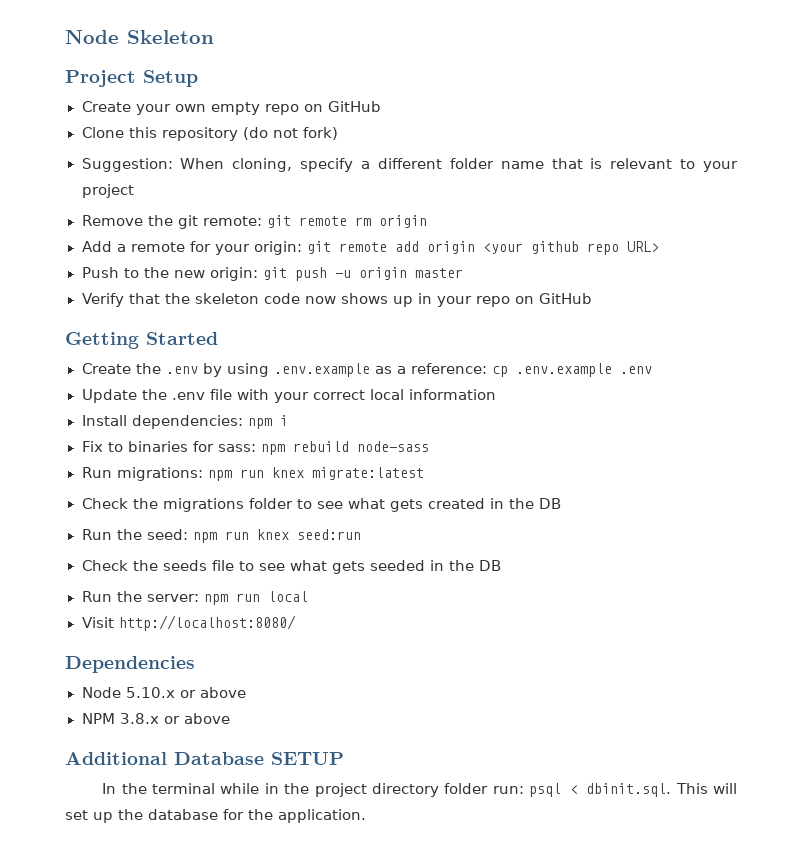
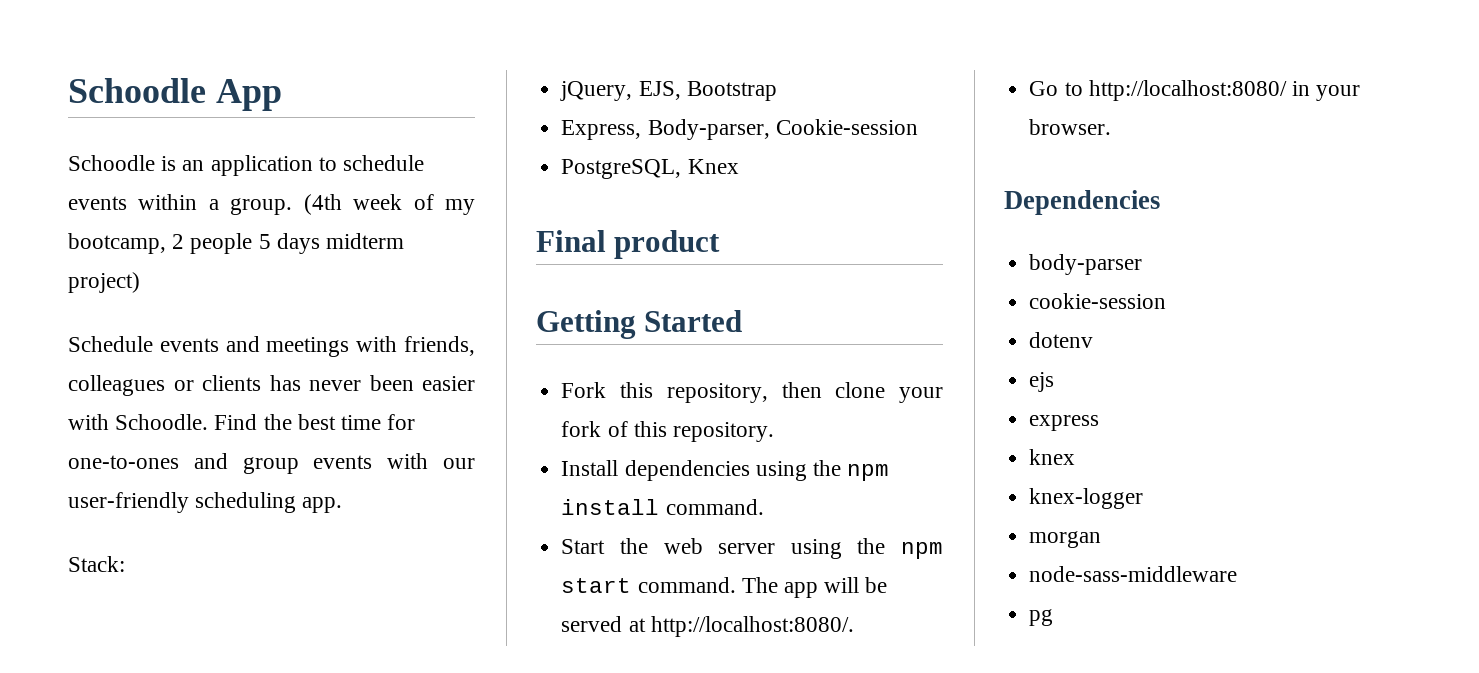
[65,30,214,44] [65,70,198,87] [81,101,381,115] [81,127,338,141] [81,158,738,172] [81,184,134,198] [81,215,427,229] [81,241,659,255] [81,267,463,281] [81,293,593,307] [65,332,218,349] [81,363,652,377] [81,389,496,403] [81,415,288,429] [81,441,430,455] [81,467,424,481] [81,498,561,512] [81,529,361,543] [81,560,501,574] [81,591,308,605] [81,615,296,631] [65,656,195,673] [81,687,246,698] [81,713,230,724] [65,752,344,765] [102,783,738,797] [65,809,366,823] Node Skeleton // Project Setup // Create your own empty repo on GitHub // Clone this repository (do not fork) // Suggestion: When cloning, specify a different folder name that is relevant to your project // Remove the git remote: git remote rm origin // Add a remote for your origin: git remote add origin <your github repo URL> // Push to the new origin: git push -u origin master // Verify that the skeleton code now shows up in your repo on GitHub // Getting Started // Create the .env by using .env.example as a reference: cp .env.example .env // Update the .env file with your correct local information // Install dependencies: npm i // Fix to binaries for sass: npm rebuild node-sass // Run migrations: npm run knex migrate:latest // Check the migrations folder to see what gets created in the DB // Run the seed: npm run knex seed:run // Check the seeds file to see what gets seeded in the DB // Run the server: npm run local // Visit http://localhost:8080/ // Dependencies // Node 5.10.x or above // NPM 3.8.x or above // Additional Database SETUP // In the terminal while in the project directory folder run: psql < dbinit.sql. This will set up the database for the application. -> [68,78,282,111] [68,155,425,176] [68,194,475,215] [68,233,405,254] [68,272,140,293] [68,336,476,357] [68,375,475,396] [68,414,416,430] [68,453,476,474] [68,492,343,513] [68,556,125,572] [560,81,777,101] [561,119,918,140] [561,159,739,179] [536,230,721,259] [536,310,743,339] [561,382,943,403] [561,421,774,442] [561,460,890,481] [561,499,764,515] [561,538,943,559] [561,577,888,598] [561,616,854,637] [1029,80,1361,101] [1029,119,1112,135] [1004,190,1160,215] [1029,254,1143,275] [1029,293,1167,309] [1029,332,1094,348] [1029,372,1055,392] [1029,415,1100,431] [1029,449,1076,465] [1029,488,1144,509] [1029,531,1102,548] [1029,566,1238,582] [1029,609,1054,626] Schoodle App // Schoodle is an application to schedule events within a group. (4th week of my bootcamp, 2 people 5 days midterm project) // Schedule events and meetings with friends, colleagues or clients has never been easier with Schoodle. Find the best time for one-to-ones and group events with our user-friendly scheduling app. // Stack: // jQuery, EJS, Bootstrap // Express, Body-parser, Cookie-session // PostgreSQL, Knex // Final product // Getting Started // Fork this repository, then clone your fork of this repository. // Install dependencies using the npm install command. // Start the web server using the npm start command. The app will be served at http://localhost:8080/. // Go to http://localhost:8080/ in your browser. // Dependencies // body-parser // cookie-session // dotenv // ejs // express // knex // knex-logger // morgan // node-sass-middleware // pg

